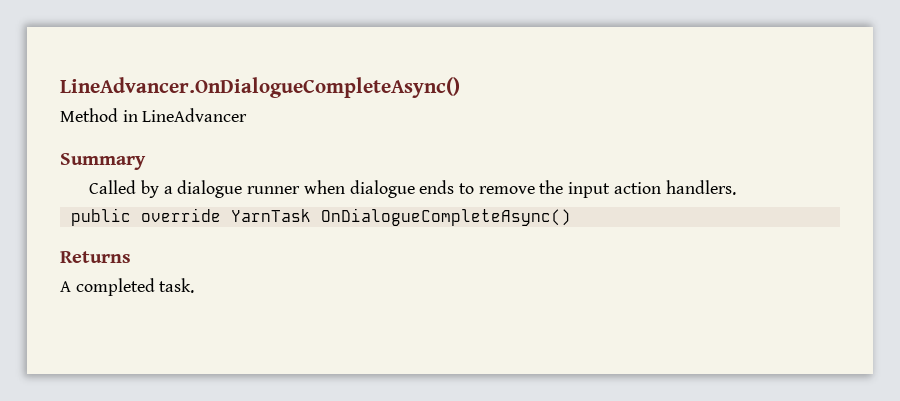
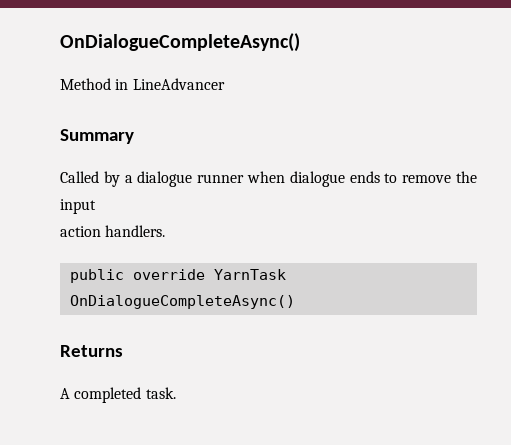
[60,77,460,98] LineAdvancer.OnDialogueCompleteAsync() -> [60,33,300,52] OnDialogueCompleteAsync()
(611, 190) none -> (96, 206) //

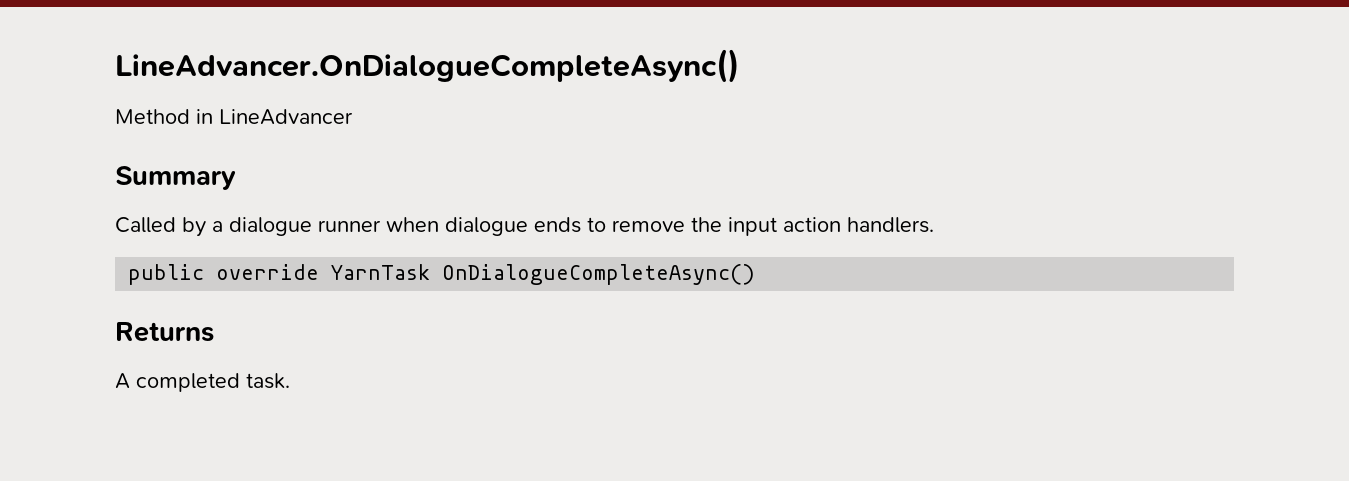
[60,33,300,52] OnDialogueCompleteAsync() -> [115,49,740,83] LineAdvancer.OnDialogueCompleteAsync()
(96, 206) // -> (777, 226) none

